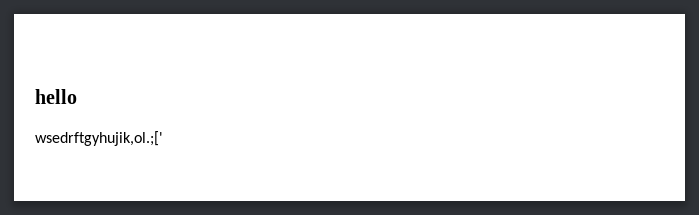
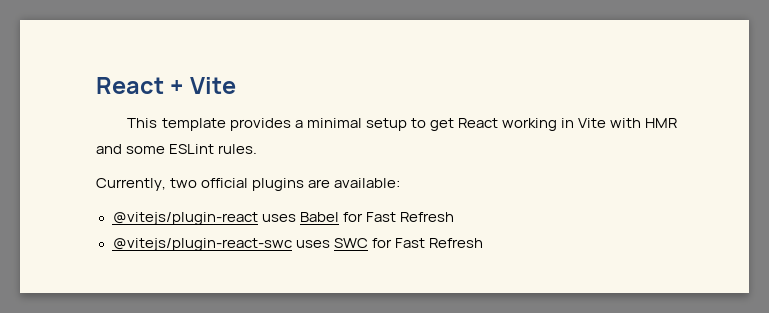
[35,89,77,104] [35,131,163,146] hello // wsedrftgyhujik,ol.;[' -> [96,77,236,94] [127,118,678,131] [96,144,258,154] [96,178,401,191] [112,212,454,225] [112,238,483,251] React + Vite // This template provides a minimal setup to get React working in Vite with HMR and some ESLint rules. // Currently, two official plugins are available: // @vitejs/plugin-react uses Babel for Fast Refresh // @vitejs/plugin-react-swc uses SWC for Fast Refresh

